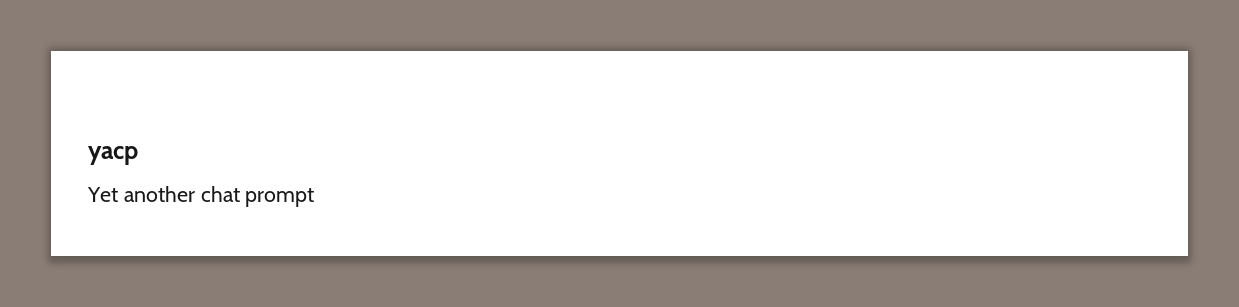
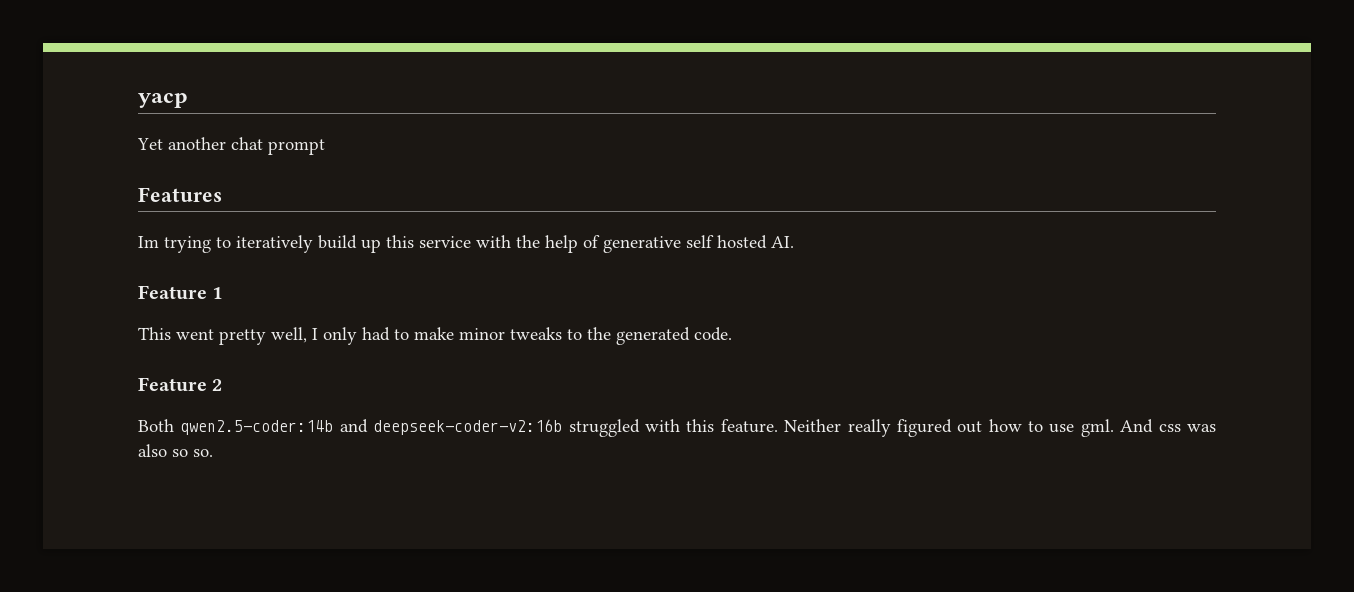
(315, 197) none -> [138,187,222,202] [138,235,794,253] [138,285,223,300] [138,327,732,345] [138,377,223,392] [138,419,1217,437] [138,444,213,457] // Features // Im trying to iteratively build up this service with the help of generative self hosted AI. // Feature 1 // This went pretty well, I only had to make minor tweaks to the generated code. // Feature 2 // Both qwen2.5-coder:14b and deepseek-coder-v2:16b struggled with this feature. Neither really figured out how to use gml. And css was also so so.

